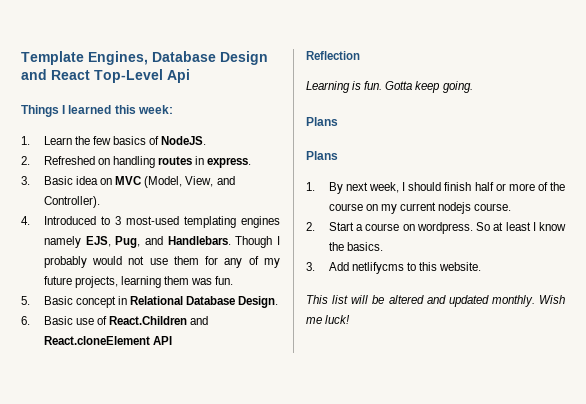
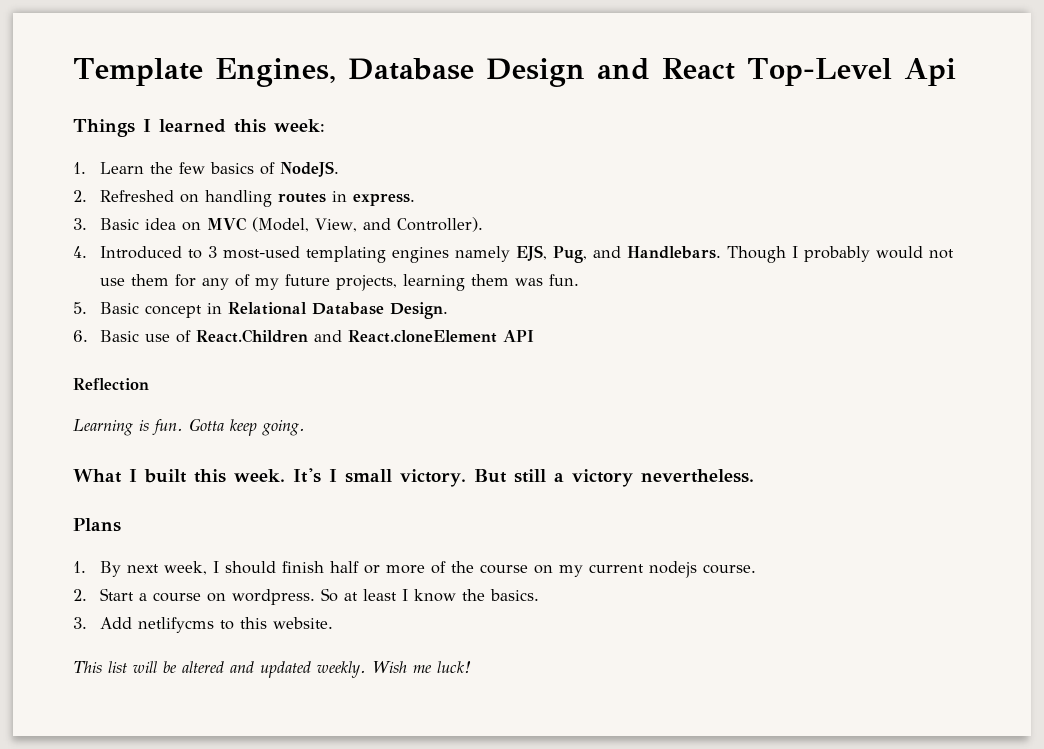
[306,117,338,126] Plans -> [73,468,754,487] What I built this week. It's I small victory. But still a victory nevertheless.
[491,295,535,307] monthly. -> [317,661,366,678] weekly.

